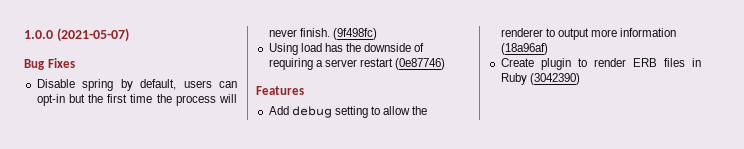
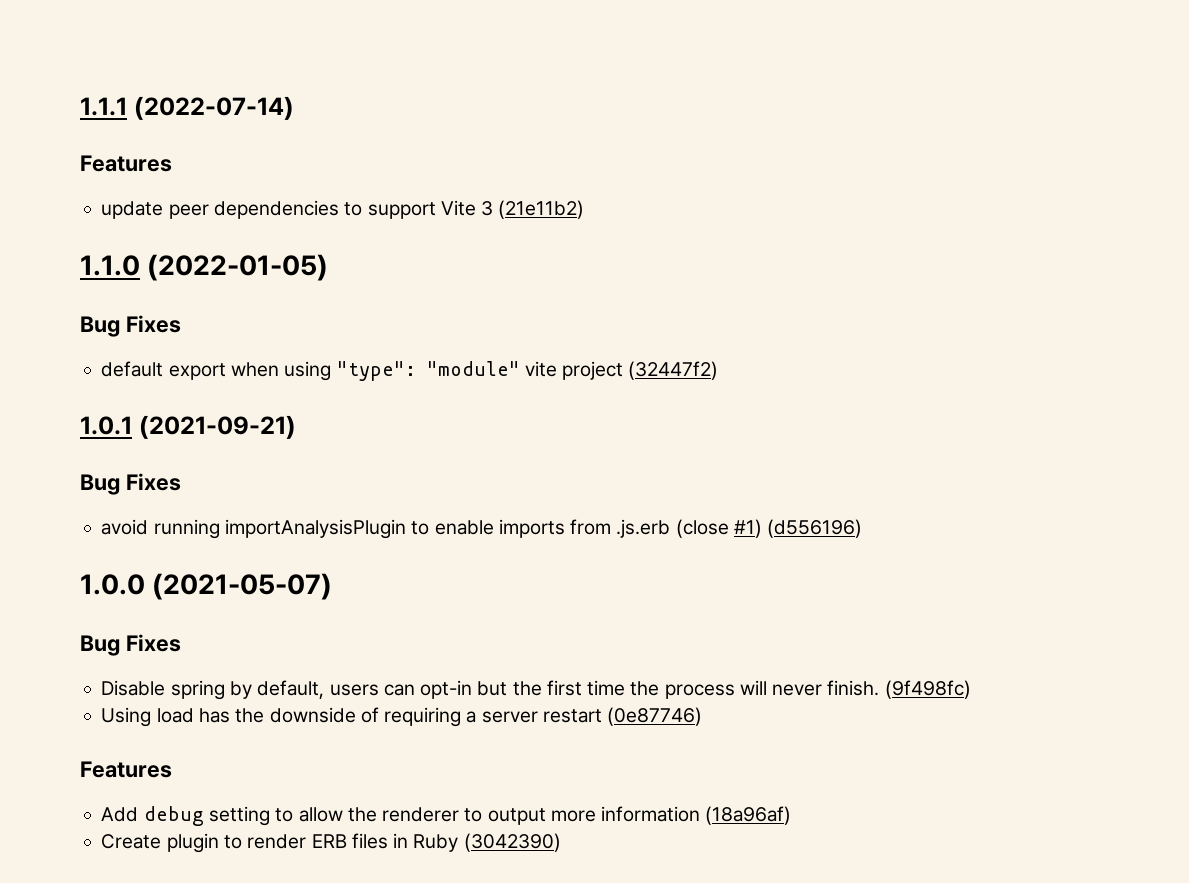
(24, 34) none -> [80,96,294,120] [80,155,172,172] [101,200,585,219] [80,254,329,281] [80,315,181,337] [101,361,719,381] [80,415,296,439] [80,473,181,495] [101,519,863,539] 1.1.1 (2022-07-14) // Features // update peer dependencies to support Vite 3 (21e11b2) // 1.1.0 (2022-01-05) // Bug Fixes // default export when using "type": "module" vite project (32447f2) // 1.0.1 (2021-09-21) // Bug Fixes // avoid running importAnalysisPlugin to enable imports from .js.erb (close #1) (d556196) //

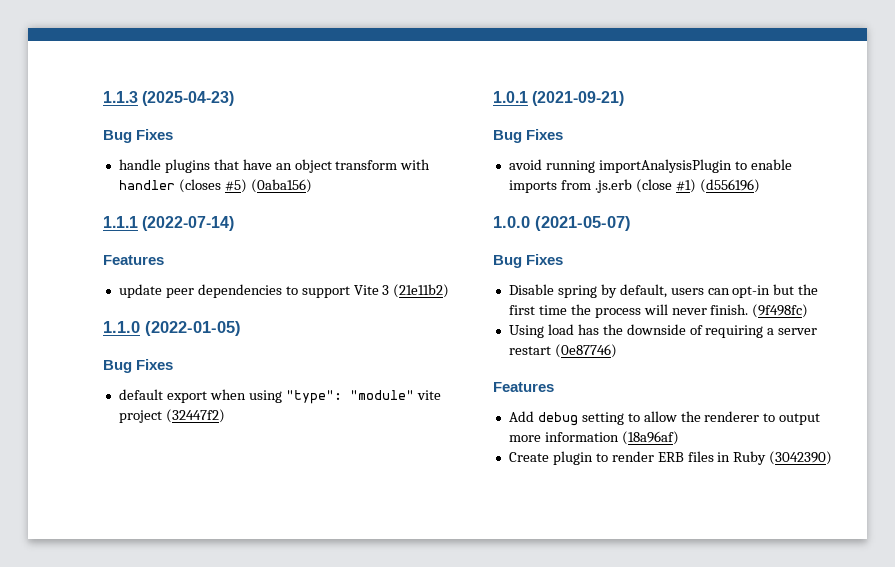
(80, 106) none -> [103,91,235,106] [103,129,174,143] [118,159,431,173] [118,179,312,193] 1.1.3 (2025-04-23) // Bug Fixes // handle plugins that have an object transform with handler (closes #5) (0aba156) //

